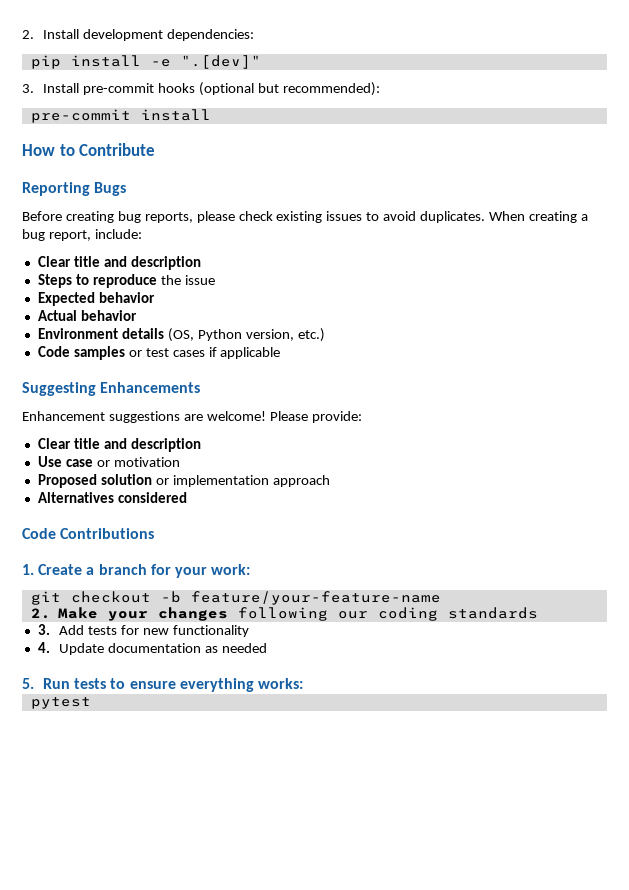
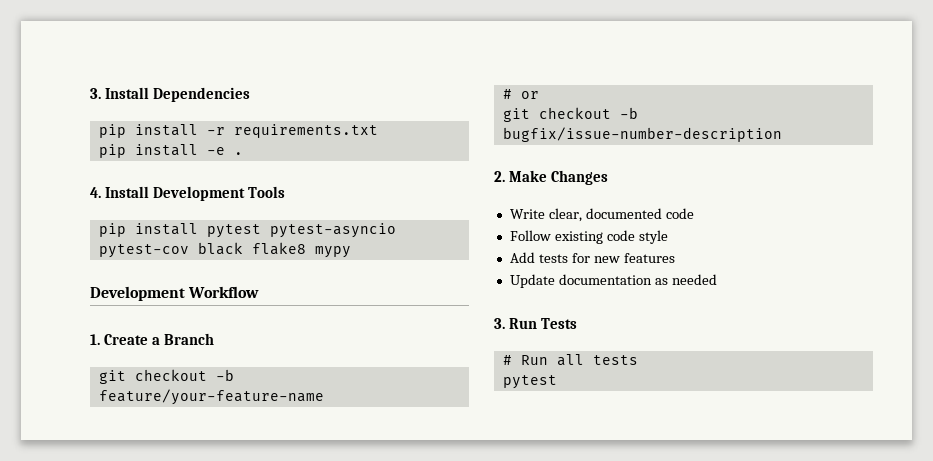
[22,29,254,41] [30,55,261,69] [22,82,380,96] [30,109,211,123] [22,143,156,156] [22,182,127,196] [22,211,588,223] [22,229,142,241] [37,256,201,270] [37,274,215,288] [37,292,155,306] [37,310,137,321] [37,328,325,342] [37,346,281,360] [22,382,201,396] [22,411,362,423] [37,438,201,452] [37,456,180,467] [37,474,330,488] [37,492,187,503] [22,528,155,539] 2. Install development dependencies: // pip install -e ".[dev]" // 3. Install pre-commit hooks (optional but recommended): // pre-commit install // How to Contribute // Reporting Bugs // Before creating bug reports, please check existing issues to avoid duplicates. When creating a bug report, include: // Clear title and description // Steps to reproduce the issue // Expected behavior // Actual behavior // Environment details (OS, Python version, etc.) // Code samples or test cases if applicable // Suggesting Enhancements // Enhancement suggestions are welcome! Please provide: // Clear title and description // Use case or motivation // Proposed solution or implementation approach // Alternatives considered // Code Contributions -> [90,87,251,102] [98,124,378,138] [98,144,243,158] [90,186,286,201] [98,223,396,238] [98,242,351,258] [90,286,260,301] 3. Install Dependencies // pip install -r requirements.txt // pip install -e . // 4. Install Development Tools // pip install pytest pytest-asyncio pytest-cov black flake8 mypy // Development Workflow
[98,564,251,578] branch for your work: -> [164,333,215,345] Branch
[30,607,538,621] [37,624,50,635] 2. Make your changes following our coding standards // 3. -> [502,89,539,99] [502,107,638,122] [502,127,782,142] [494,170,609,185] [509,208,694,222] [509,230,668,244] # or // git checkout -b bugfix/issue-number-description // 2. Make Changes // Write clear, documented code // Follow existing code style //
[172,625,249,637] [37,642,50,653] functionality // 4. -> [623,253,675,263] features //
[22,678,303,692] 5. Run tests to ensure everything works: -> [494,318,578,329] [502,354,638,366] 3. Run Tests // # Run all tests

